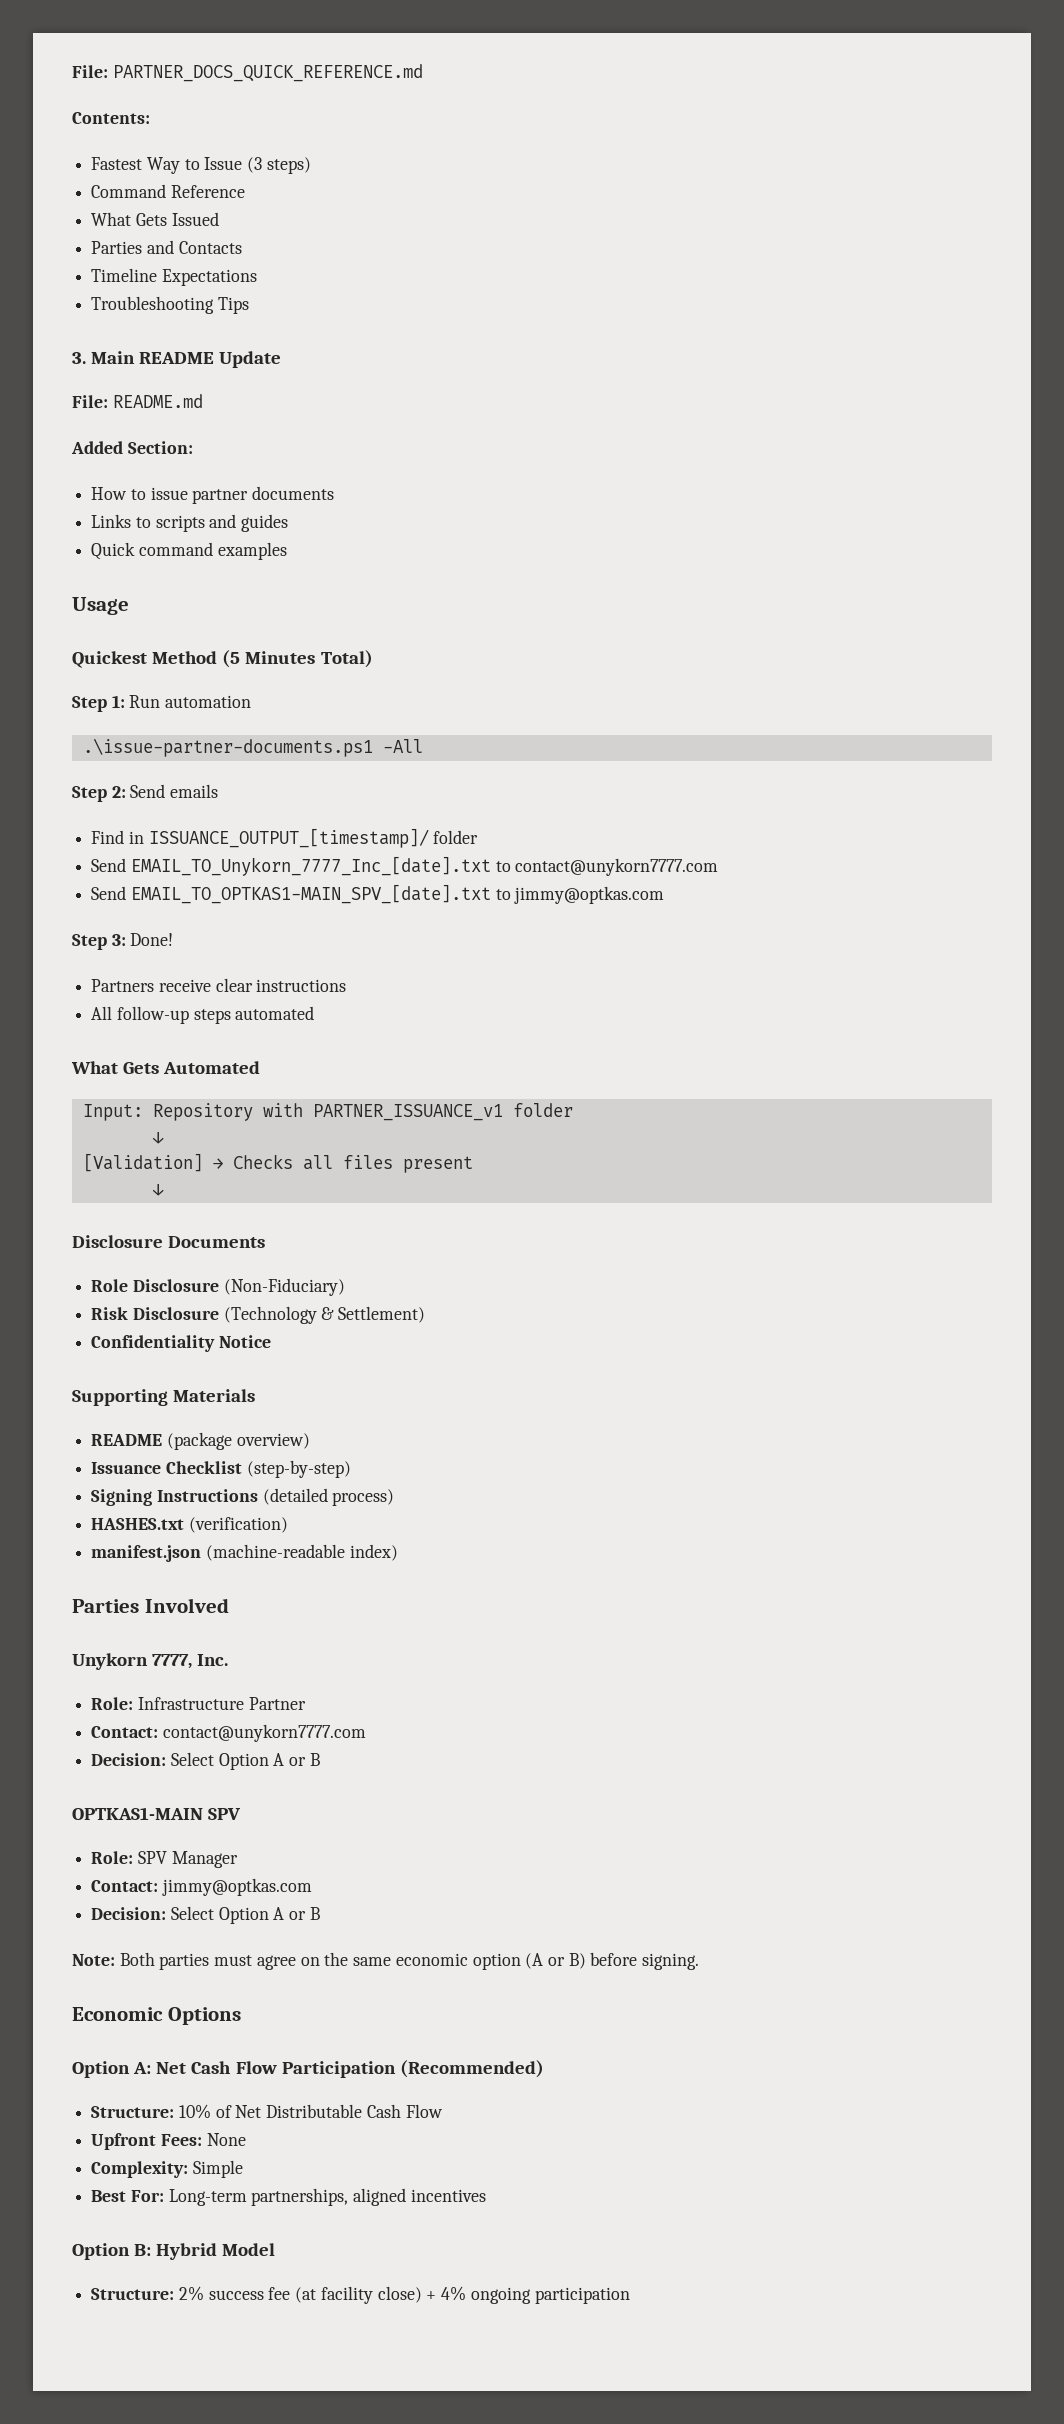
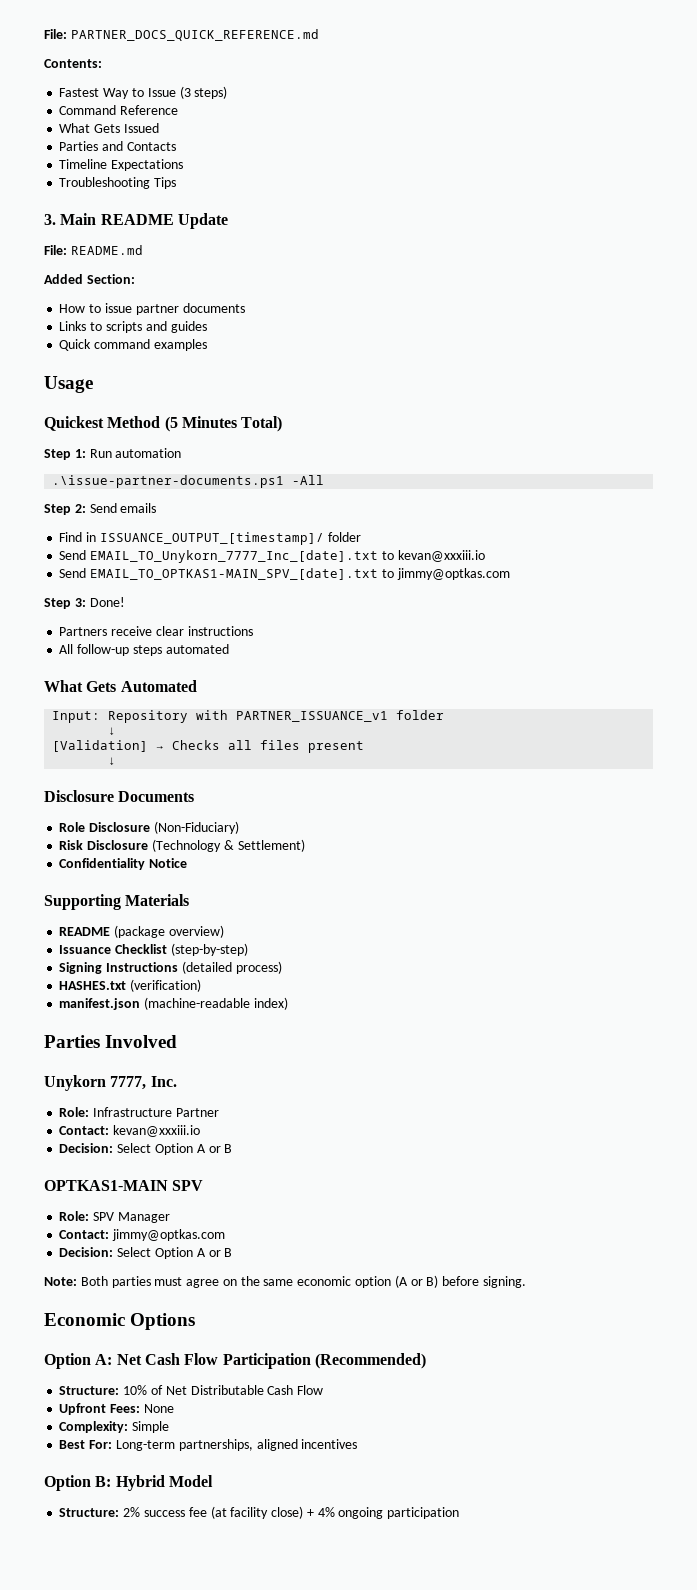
[515,858,719,876] contact@unykorn7777.com -> [397,550,485,562] kevan@xxxiii.io
[162,1724,366,1742] contact@unykorn7777.com -> [113,1125,201,1137] kevan@xxxiii.io

